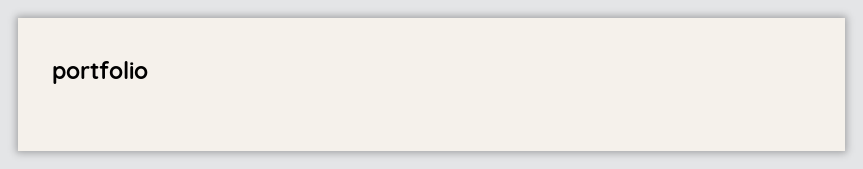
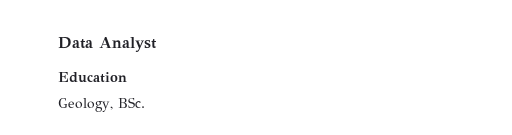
[52,61,148,84] portfolio -> [58,37,157,52] [58,72,127,83] [58,97,145,112] Data Analyst // Education // Geology, BSc.

